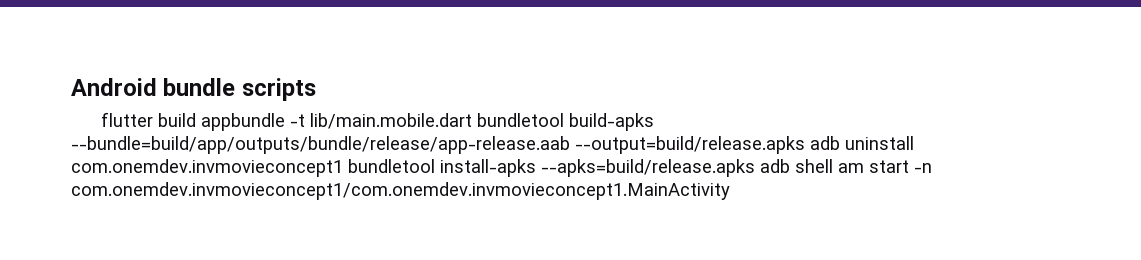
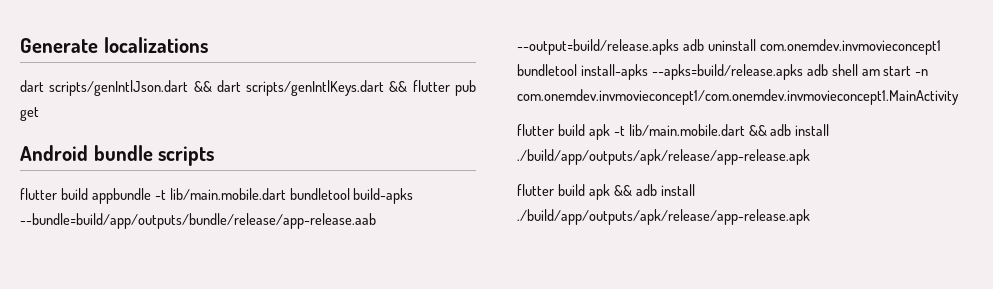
(71, 87) none -> [20,37,208,53] [20,80,476,96] [20,107,39,121] Generate localizations // dart scripts/genIntlJson.dart && dart scripts/genIntlKeys.dart && flutter pub get //
(730, 191) none -> [517,124,830,140] [517,149,810,165] [517,184,695,200] [517,209,810,225] // flutter build apk -t lib/main.mobile.dart && adb install ./build/app/outputs/apk/release/app-release.apk // flutter build apk && adb install ./build/app/outputs/apk/release/app-release.apk

